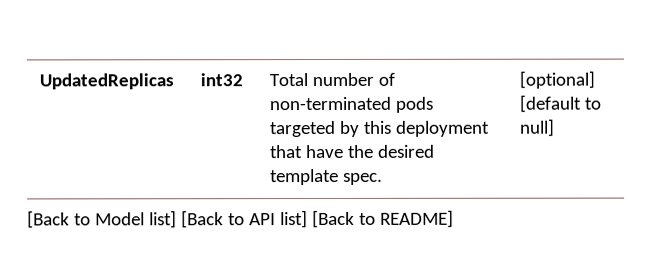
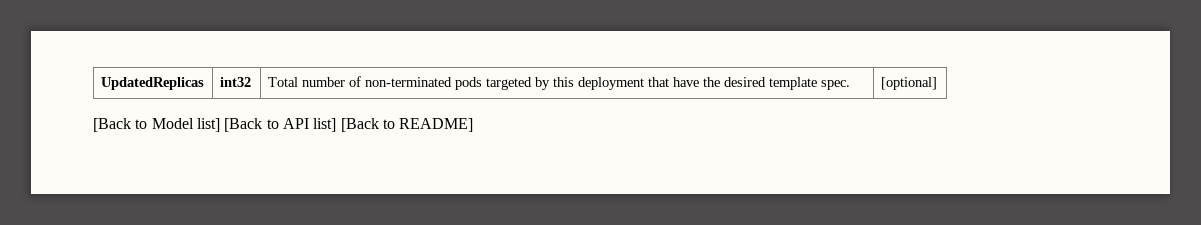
[519,94,602,113] [519,118,556,137] [default to null] -> (937, 83) none

